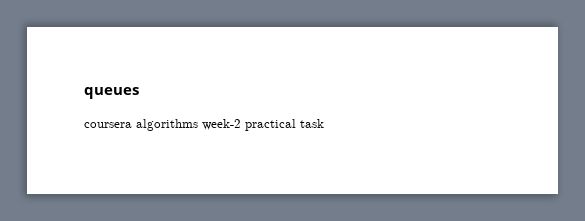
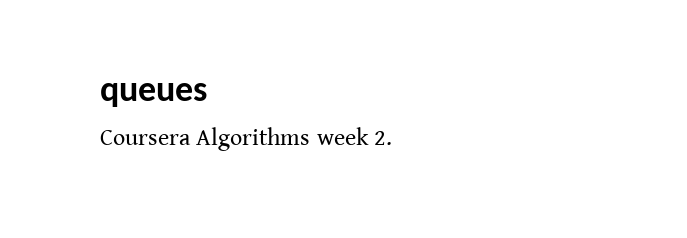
[84,119,324,131] coursera algorithms week-2 practical task -> [100,127,393,151] Coursera Algorithms week 2.

